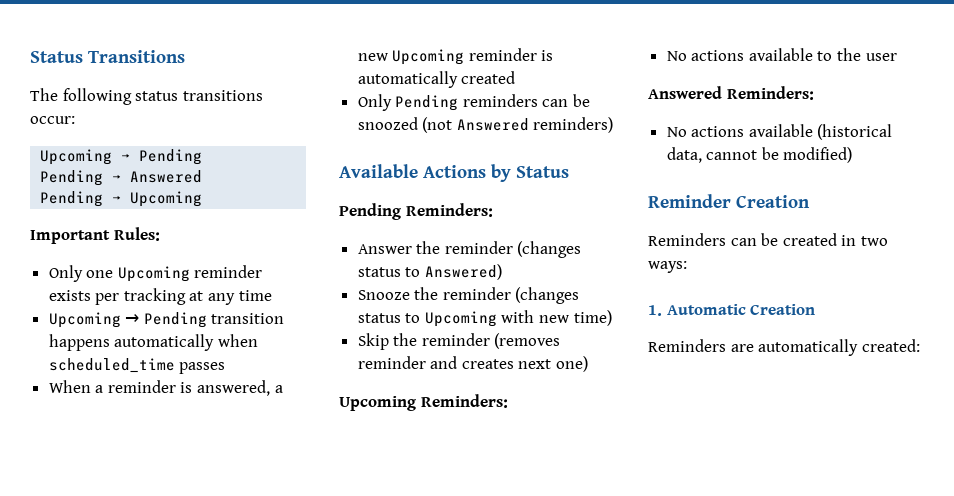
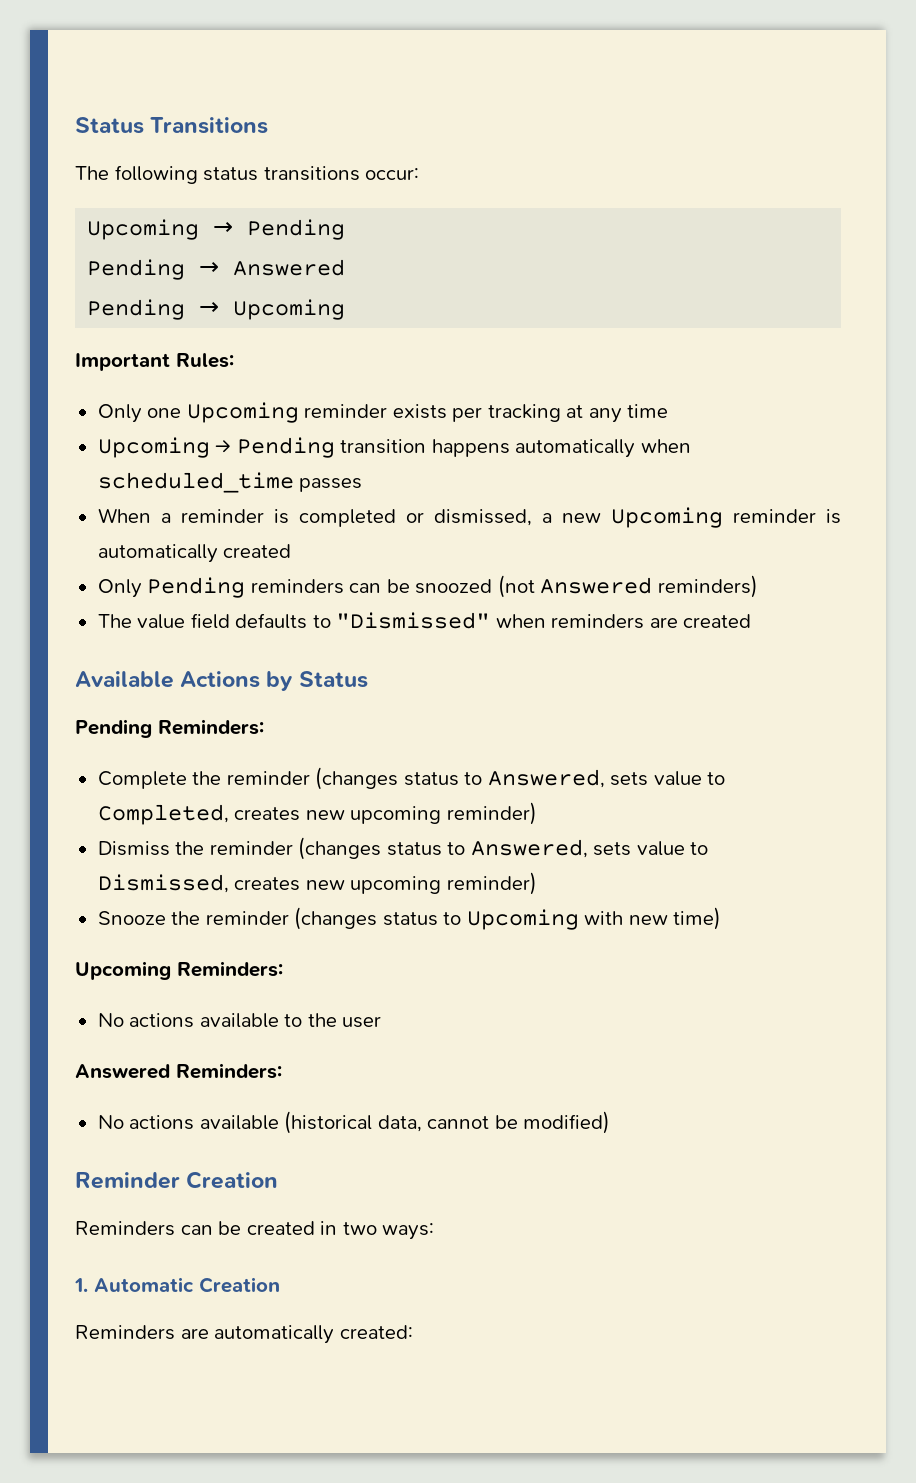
[197,380,271,396] answered, -> [298,509,532,527] completed or dismissed,
(614, 125) none -> [97,612,752,629] // The value field defaults to "Dismissed" when reminders are created
[357,241,582,258] [357,264,502,280] Answer the reminder (changes status to Answered) -> [97,767,726,790] [97,802,537,825] [97,837,709,860] [97,872,537,895] Complete the reminder (changes status to Answered, sets value to Completed, creates new upcoming reminder) // Dismiss the reminder (changes status to Answered, sets value to Dismissed, creates new upcoming reminder)
[357,333,561,350] [357,356,589,372] // Skip the reminder (removes reminder and creates next one) -> (722, 918) none

